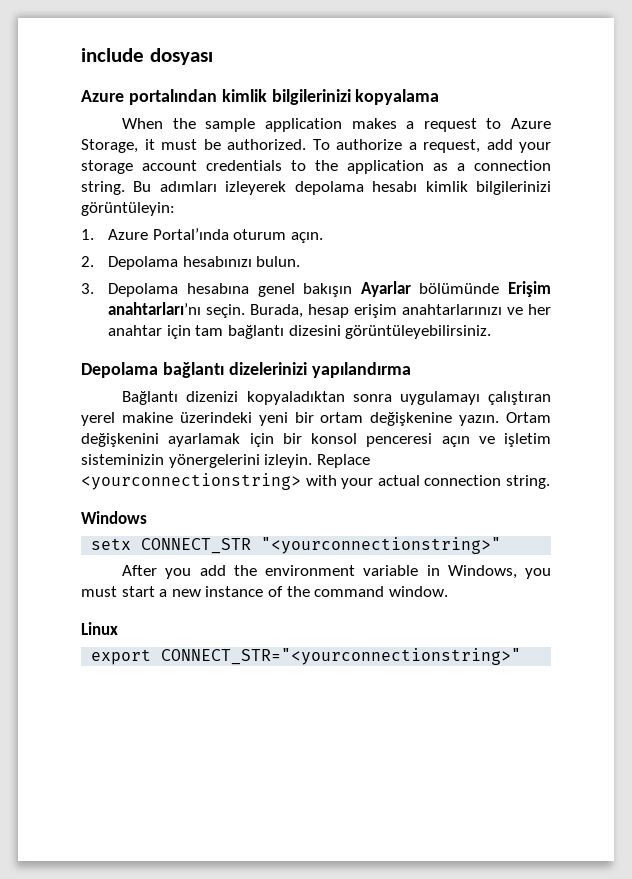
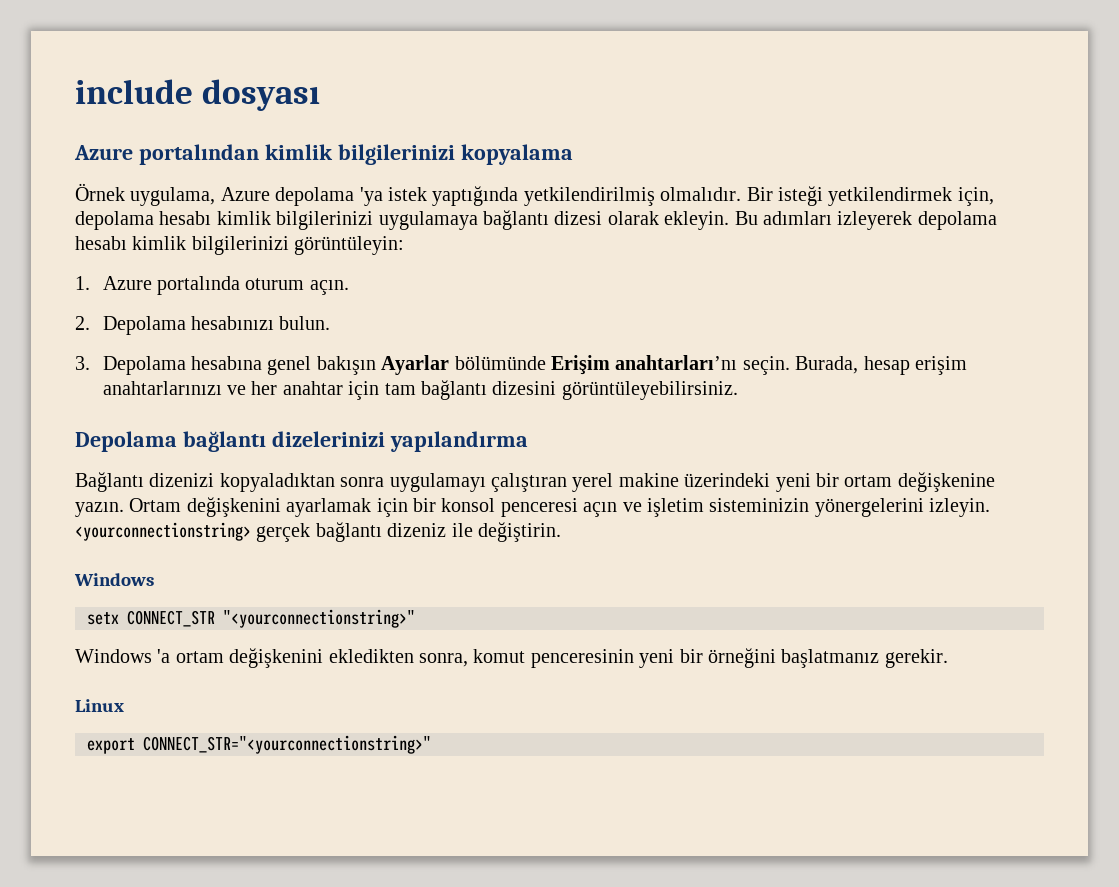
[122,118,551,132] [81,139,551,153] [81,160,551,174] [81,181,125,195] When the sample application makes a request to Azure Storage, it must be authorized. To authorize a request, add your storage account credentials to the application as a connection string. -> [75,183,994,206] [75,210,730,230] Örnek uygulama, Azure depolama 'ya istek yaptığında yetkilendirilmiş olmalıdır. Bir isteği yetkilendirmek için, depolama hesabı kimlik bilgilerinizi uygulamaya bağlantı dizesi olarak ekleyin.
[152,228,229,240] Portal’ında -> [156,276,240,295] portalında
[316,454,370,468] [81,473,550,490] [81,511,147,524] [91,537,502,554] [122,565,551,579] [81,586,448,597] Replace <yourconnectionstring> with your actual connection string. // Windows // setx CONNECT_STR "<yourconnectionstring>" // After you add the environment variable in Windows, you must start a new instance of the command window. -> [75,522,561,542] [74,573,154,586] [87,609,415,628] [75,648,948,668] <yourconnectionstring> gerçek bağlantı dizeniz ile değiştirin. // Windows // setx CONNECT_STR "<yourconnectionstring>" // Windows 'a ortam değişkenini ekledikten sonra, komut penceresinin yeni bir örneğini başlatmanız gerekir.

